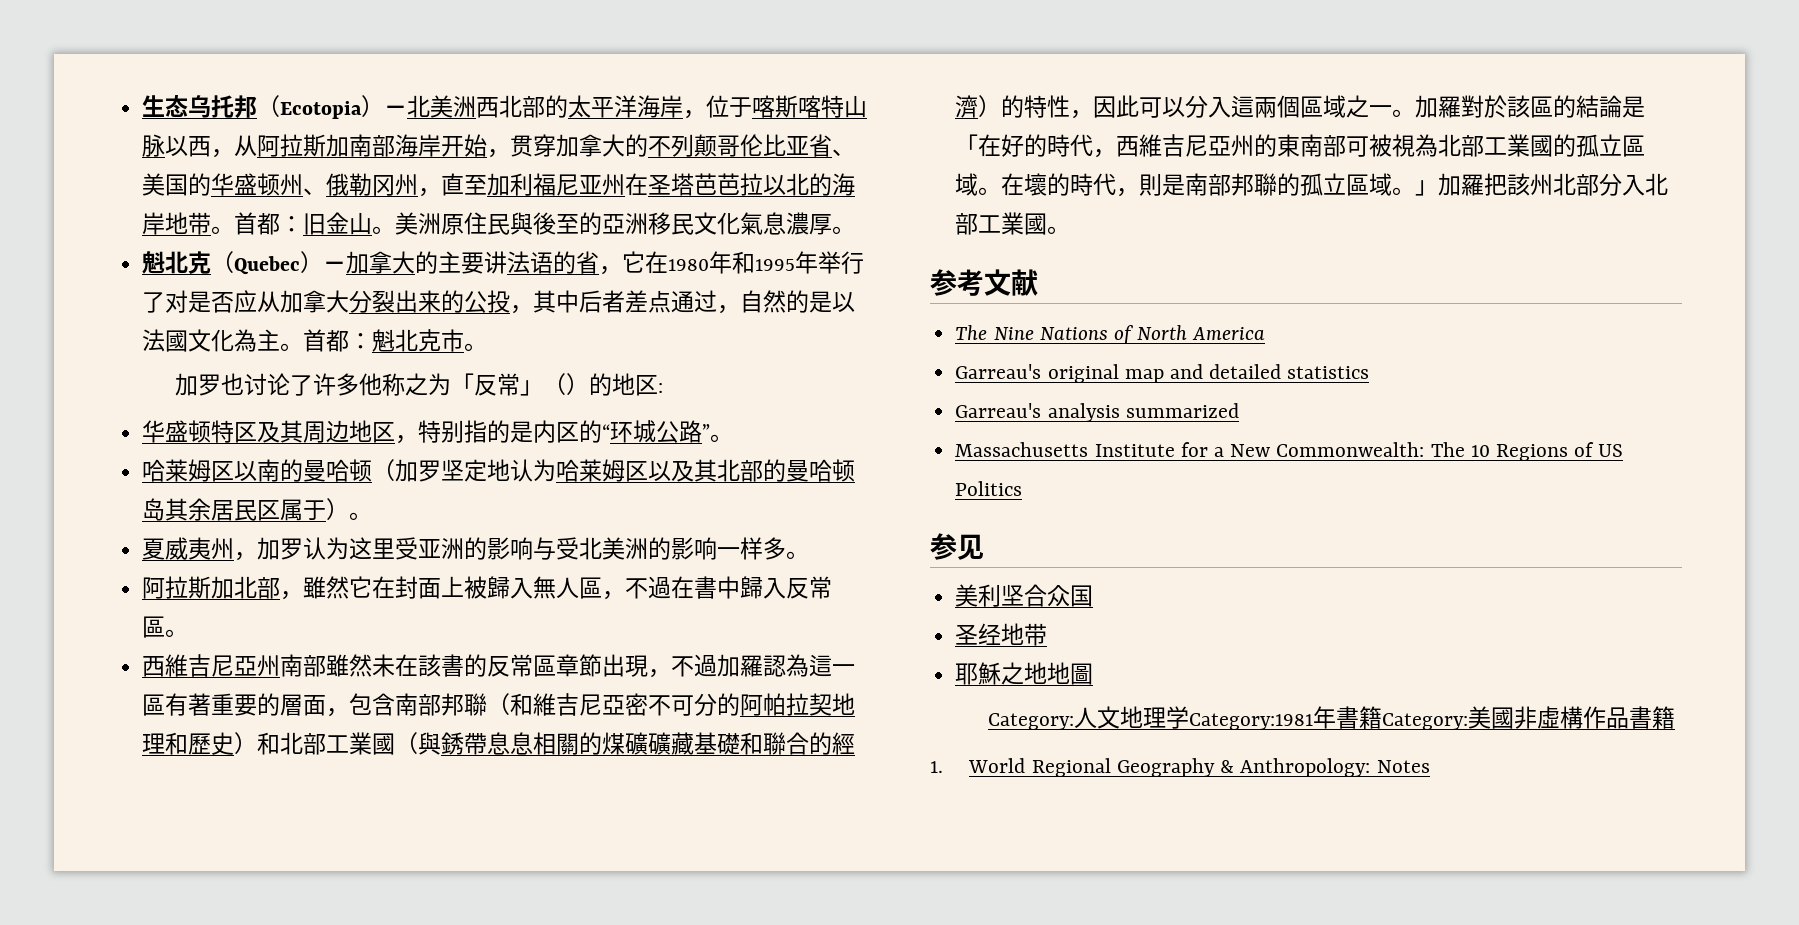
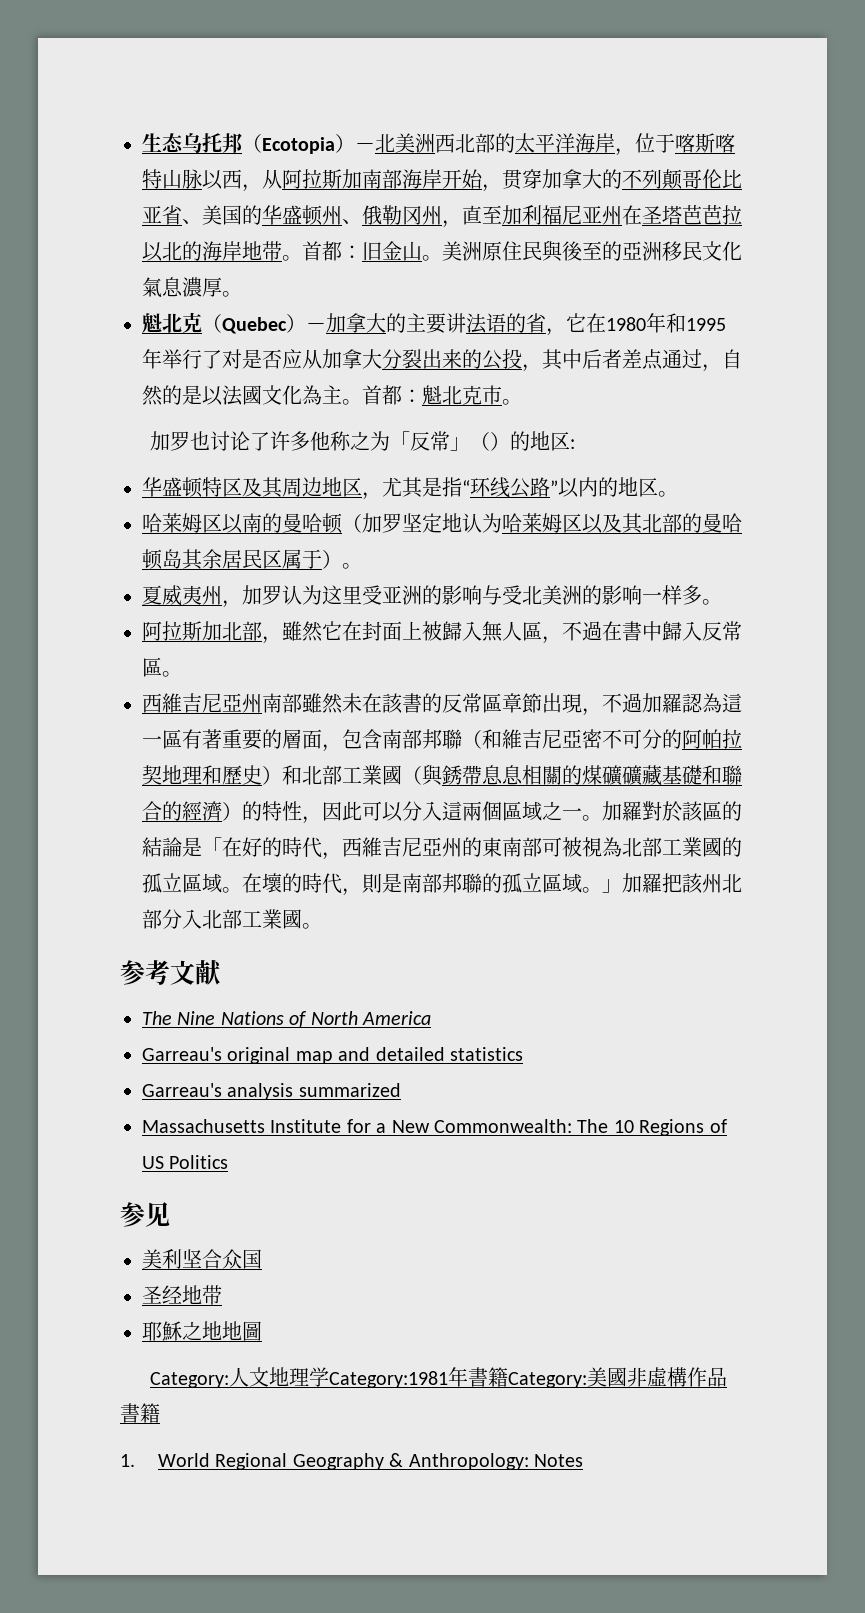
[418,420,711,443] 特别指的是内区的“环城公路” -> [382,477,658,498] 尤其是指“环线公路”以内的地区

